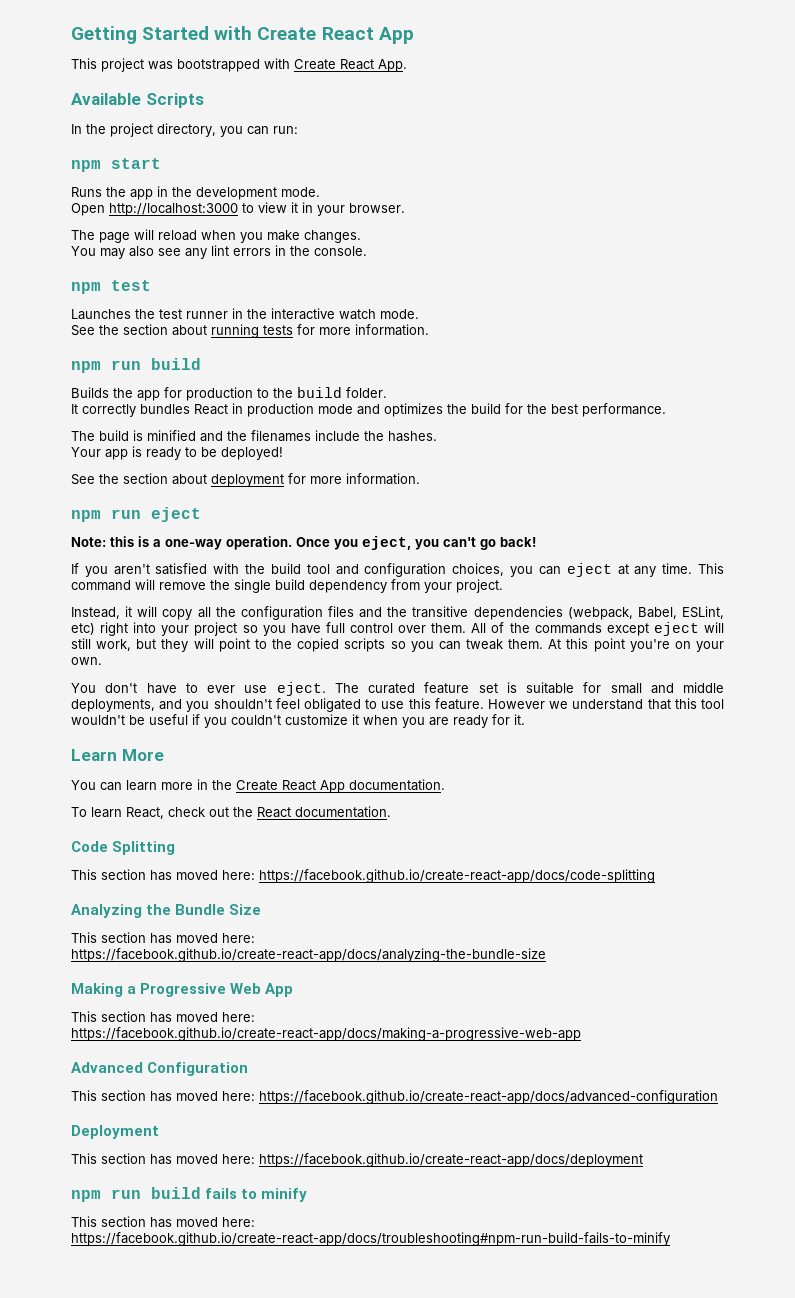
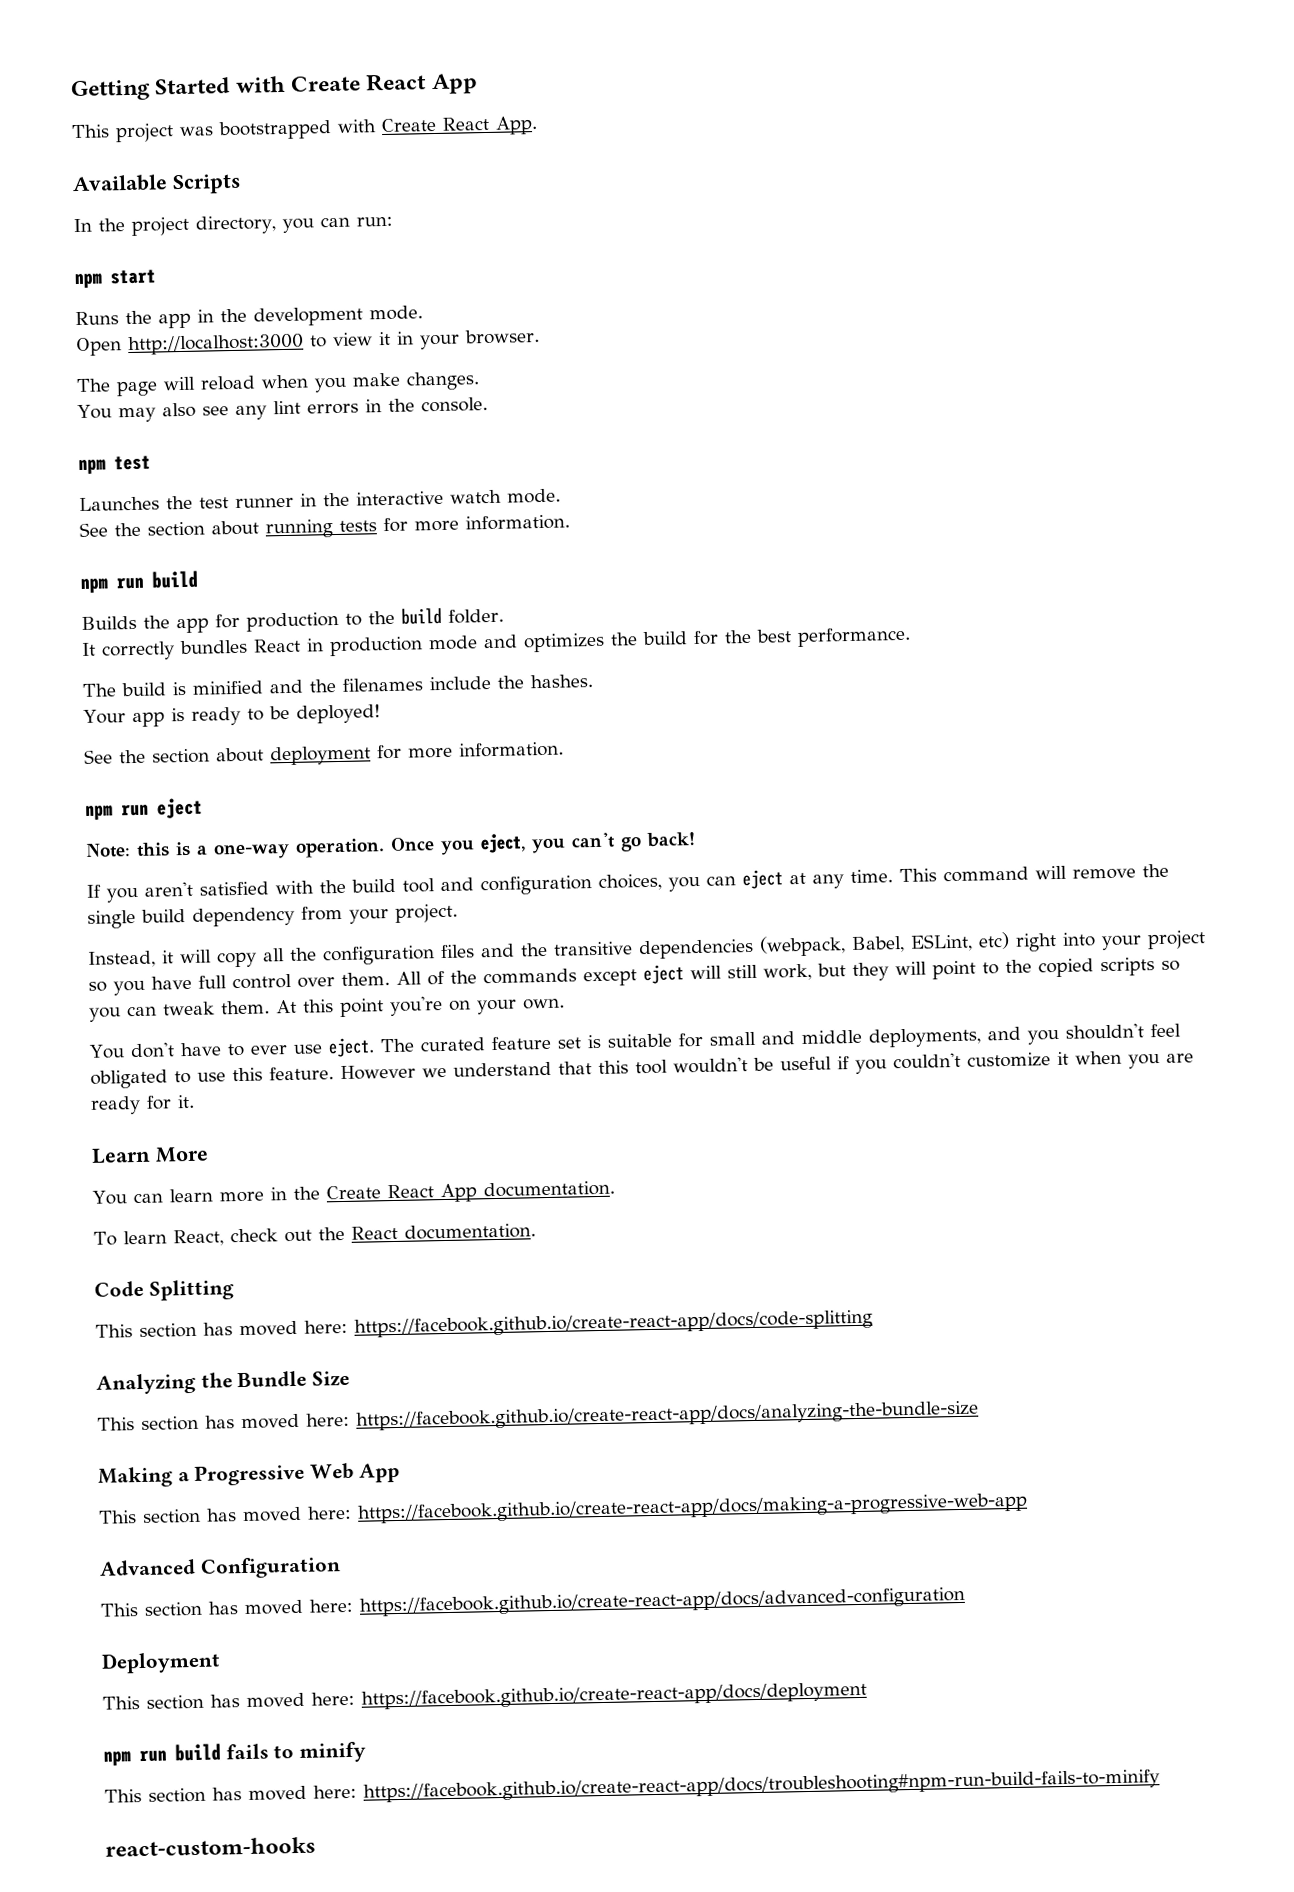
(670, 1239) none -> [105,1836,316,1857] // react-custom-hooks

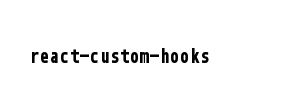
[70,73,478,102] [71,115,538,143] [72,173,241,195] [73,215,393,236] [74,269,156,289] [75,305,423,329] [76,328,540,357] [76,371,480,397] [77,397,488,423] [78,455,151,475] [79,488,561,512] [79,514,570,539] [80,570,198,593] [81,607,504,634] [81,626,911,661] [82,674,593,697] [83,704,381,728] [84,741,564,766] [85,797,203,820] [85,832,696,860] [86,863,1169,903] [87,903,458,929] [88,930,1206,968] [88,957,1180,996] [89,996,565,1022] [89,1023,1181,1059] [90,1050,1194,1089] [90,1094,195,1115] [91,1146,209,1164] [92,1180,615,1205] [93,1223,536,1247] [94,1279,234,1301] [95,1309,873,1338] [96,1370,351,1395] [97,1400,979,1431] [98,1462,400,1488] [98,1492,1028,1524] [99,1556,341,1579] [100,1586,965,1617] [101,1651,221,1674] [102,1681,867,1710] [103,1741,367,1766] [104,1769,1160,1803] Getting Started with Create React App // This project was bootstrapped with Create React App. // Available Scripts // In the project directory, you can run: // npm start // Runs the app in the development mode. // Open http://localhost:3000 to view it in your browser. // The page will reload when you make changes. // You may also see any lint errors in the console. // npm test // Launches the test runner in the interactive watch mode. // See the section about running tests for more information. // npm run build // Builds the app for production to the build folder. // It correctly bundles React in production mode and optimizes the build for the best performance. // The build is minified and the filenames include the hashes. // Your app is ready to be deployed! // See the section about deployment for more information. // npm run eject // Note: this is a one-way operation. Once you eject, you can't go back! // If you aren't satisfied with the build tool and configuration choices, you can eject at any time. This command will remove the single build dependency from your project. // Instead, it will copy all the configuration files and the transitive dependencies (webpack, Babel, ESLint, etc) right into your project so you have full control over them. All of the commands except eject will still work, but they will point to the copied scripts so you can tweak them. At this point you're on your own. // You don't have to ever use eject. The curated feature set is suitable for small and middle deployments, and you shouldn't feel obligated to use this feature. However we understand that this tool wouldn't be useful if you couldn't customize it when you are ready for it. // Learn More // You can learn more in the Create React App documentation. // To learn React, check out the React documentation. // Code Splitting // This section has moved here: https://facebook.github.io/create-react-app/docs/code-splitting // Analyzing the Bundle Size // This section has moved here: https://facebook.github.io/create-react-app/docs/analyzing-the-bundle-size // Making a Progressive Web App // This section has moved here: https://facebook.github.io/create-react-app/docs/making-a-progressive-web-app // Advanced Configuration // This section has moved here: https://facebook.github.io/create-react-app/docs/advanced-configuration // Deployment // This section has moved here: https://facebook.github.io/create-react-app/docs/deployment // npm run build fails to minify // This section has moved here: https://facebook.github.io/create-react-app/docs/troubleshooting#npm-run-build-fails-to-minify // -> (29, 55) none

